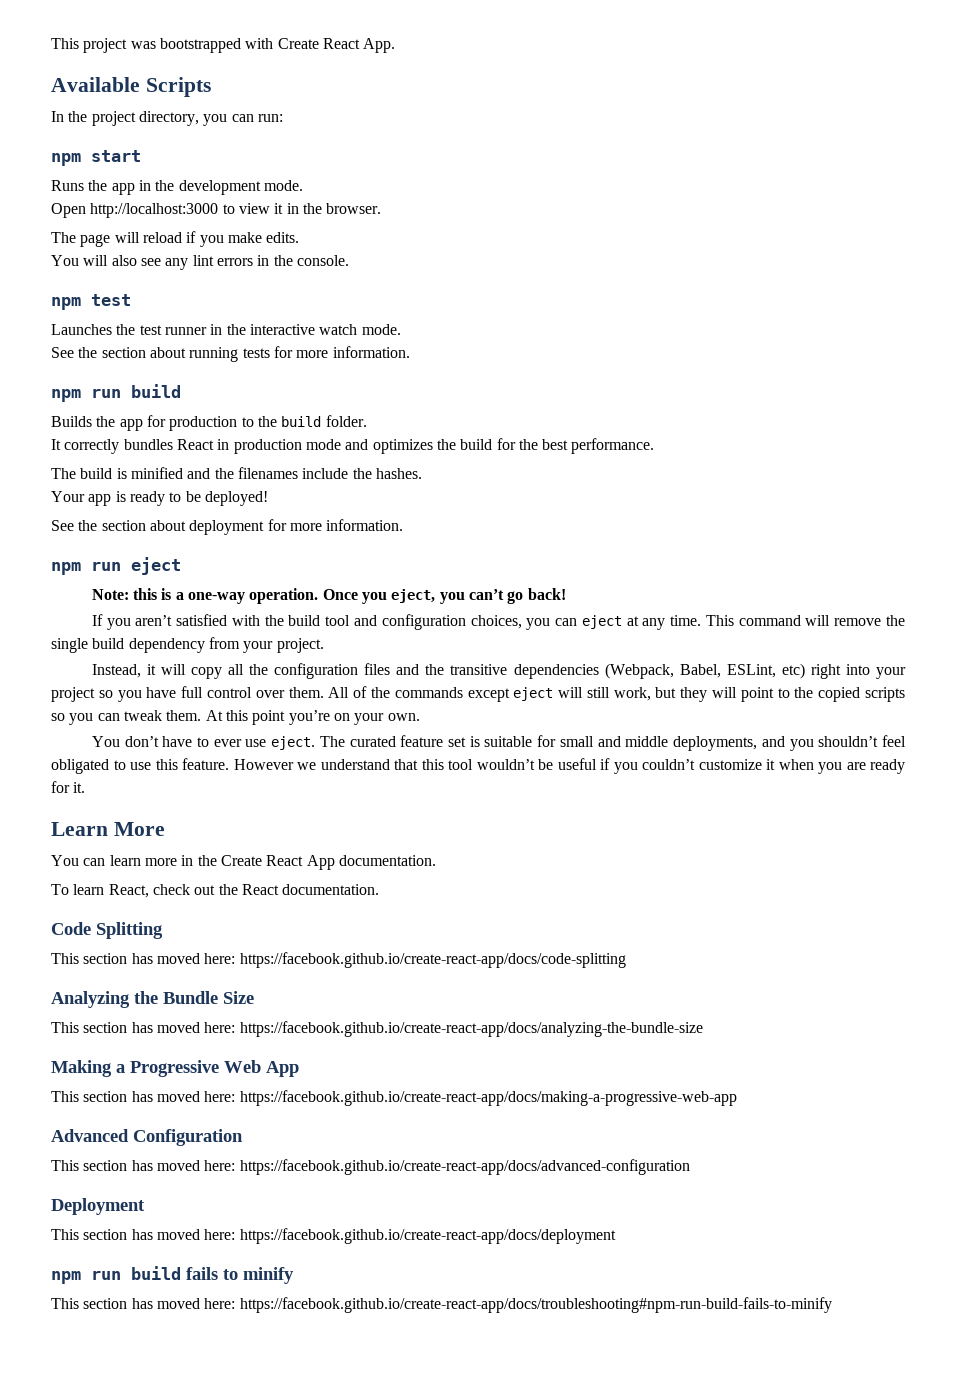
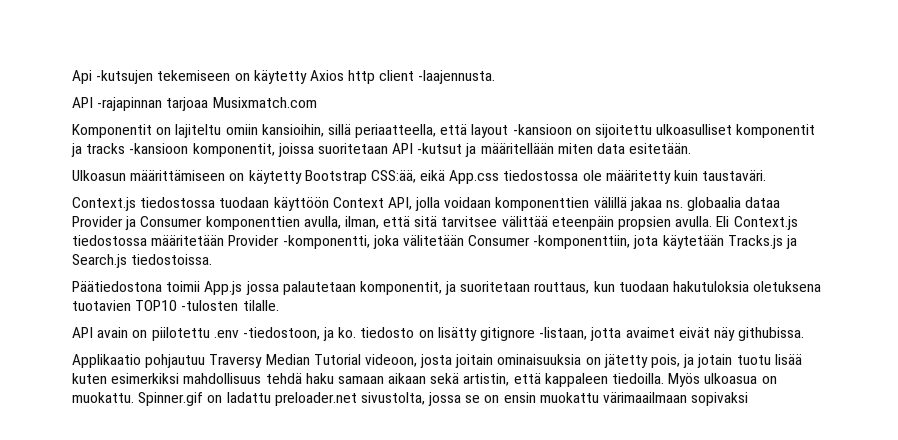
[51,38,396,53] [51,77,211,97] [51,111,283,126] [51,150,141,166] [51,180,303,195] [51,203,382,218] [51,231,300,247] [51,255,349,270] [51,294,131,310] [51,324,401,335] [51,346,410,362] [51,384,181,402] [51,415,367,431] [51,438,655,454] [51,467,422,479] [51,491,268,506] [51,519,404,535] [51,557,181,575] [91,588,566,604] [91,614,905,630] [51,637,324,653] [91,663,906,679] [51,686,905,702] [51,710,420,725] [91,735,906,751] [51,758,905,774] [51,781,86,793] [51,822,165,836] [51,855,436,870] [51,884,380,898] [51,922,163,939] [51,952,626,968] [51,991,254,1008] [51,1021,703,1037] [51,1060,299,1077] [51,1090,737,1106] [51,1129,243,1146] [51,1159,690,1175] [51,1198,145,1215] [51,1228,616,1244] [51,1266,294,1284] [51,1297,832,1313] This project was bootstrapped with Create React App. // Available Scripts // In the project directory, you can run: // npm start // Runs the app in the development mode. // Open http://localhost:3000 to view it in the browser. // The page will reload if you make edits. // You will also see any lint errors in the console. // npm test // Launches the test runner in the interactive watch mode. // See the section about running tests for more information. // npm run build // Builds the app for production to the build folder. // It correctly bundles React in production mode and optimizes the build for the best performance. // The build is minified and the filenames include the hashes. // Your app is ready to be deployed! // See the section about deployment for more information. // npm run eject // Note: this is a one-way operation. Once you eject, you can’t go back! // If you aren’t satisfied with the build tool and configuration choices, you can eject at any time. This command will remove the single build dependency from your project. // Instead, it will copy all the configuration files and the transitive dependencies (Webpack, Babel, ESLint, etc) right into your project so you have full control over them. All of the commands except eject will still work, but they will point to the copied scripts so you can tweak them. At this point you’re on your own. // You don’t have to ever use eject. The curated feature set is suitable for small and middle deployments, and you shouldn’t feel obligated to use this feature. However we understand that this tool wouldn’t be useful if you couldn’t customize it when you are ready for it. // Learn More // You can learn more in the Create React App documentation. // To learn React, check out the React documentation. // Code Splitting // This section has moved here: https://facebook.github.io/create-react-app/docs/code-splitting // Analyzing the Bundle Size // This section has moved here: https://facebook.github.io/create-react-app/docs/analyzing-the-bundle-size // Making a Progressive Web App // This section has moved here: https://facebook.github.io/create-react-app/docs/making-a-progressive-web-app // Advanced Configuration // This section has moved here: https://facebook.github.io/create-react-app/docs/advanced-configuration // Deployment // This section has moved here: https://facebook.github.io/create-react-app/docs/deployment // npm run build fails to minify // This section has moved here: https://facebook.github.io/create-react-app/docs/troubleshooting#npm-run-build-fails-to-minify -> [72,70,496,84] [72,97,317,111] [72,124,816,138] [71,143,692,157] [72,170,767,184] [72,197,781,211] [72,216,798,230] [72,235,798,249] [72,254,213,268] [72,281,822,295] [72,300,279,311] [72,327,805,341] [72,354,802,368] [72,373,777,387] [72,392,749,406] Api -kutsujen tekemiseen on käytetty Axios http client -laajennusta. // API -rajapinnan tarjoaa Musixmatch.com // Komponentit on lajiteltu omiin kansioihin, sillä periaatteella, että layout -kansioon on sijoitettu ulkoasulliset komponentit ja tracks -kansioon komponentit, joissa suoritetaan API -kutsut ja määritellään miten data esitetään. // Ulkoasun määrittämiseen on käytetty Bootstrap CSS:ää, eikä App.css tiedostossa ole määritetty kuin taustaväri. // Context.js tiedostossa tuodaan käyttöön Context API, jolla voidaan komponenttien välillä jakaa ns. globaalia dataa Provider ja Consumer komponenttien avulla, ilman, että sitä tarvitsee välittää eteenpäin propsien avulla. Eli Context.js tiedostossa määritetään Provider -komponentti, joka välitetään Consumer -komponenttiin, jota käytetään Tracks.js ja Search.js tiedostoissa. // Päätiedostona toimii App.js jossa palautetaan komponentit, ja suoritetaan routtaus, kun tuodaan hakutuloksia oletuksena tuotavien TOP10 -tulosten tilalle. // API avain on piilotettu .env -tiedostoon, ja ko. tiedosto on lisätty gitignore -listaan, jotta avaimet eivät näy githubissa. // Applikaatio pohjautuu Traversy Median Tutorial videoon, josta joitain ominaisuuksia on jätetty pois, ja jotain tuotu lisää kuten esimerkiksi mahdollisuus tehdä haku samaan aikaan sekä artistin, että kappaleen tiedoilla. Myös ulkoasua on muokattu. Spinner.gif on ladattu preloader.net sivustolta, jossa se on ensin muokattu värimaailmaan sopivaksi

